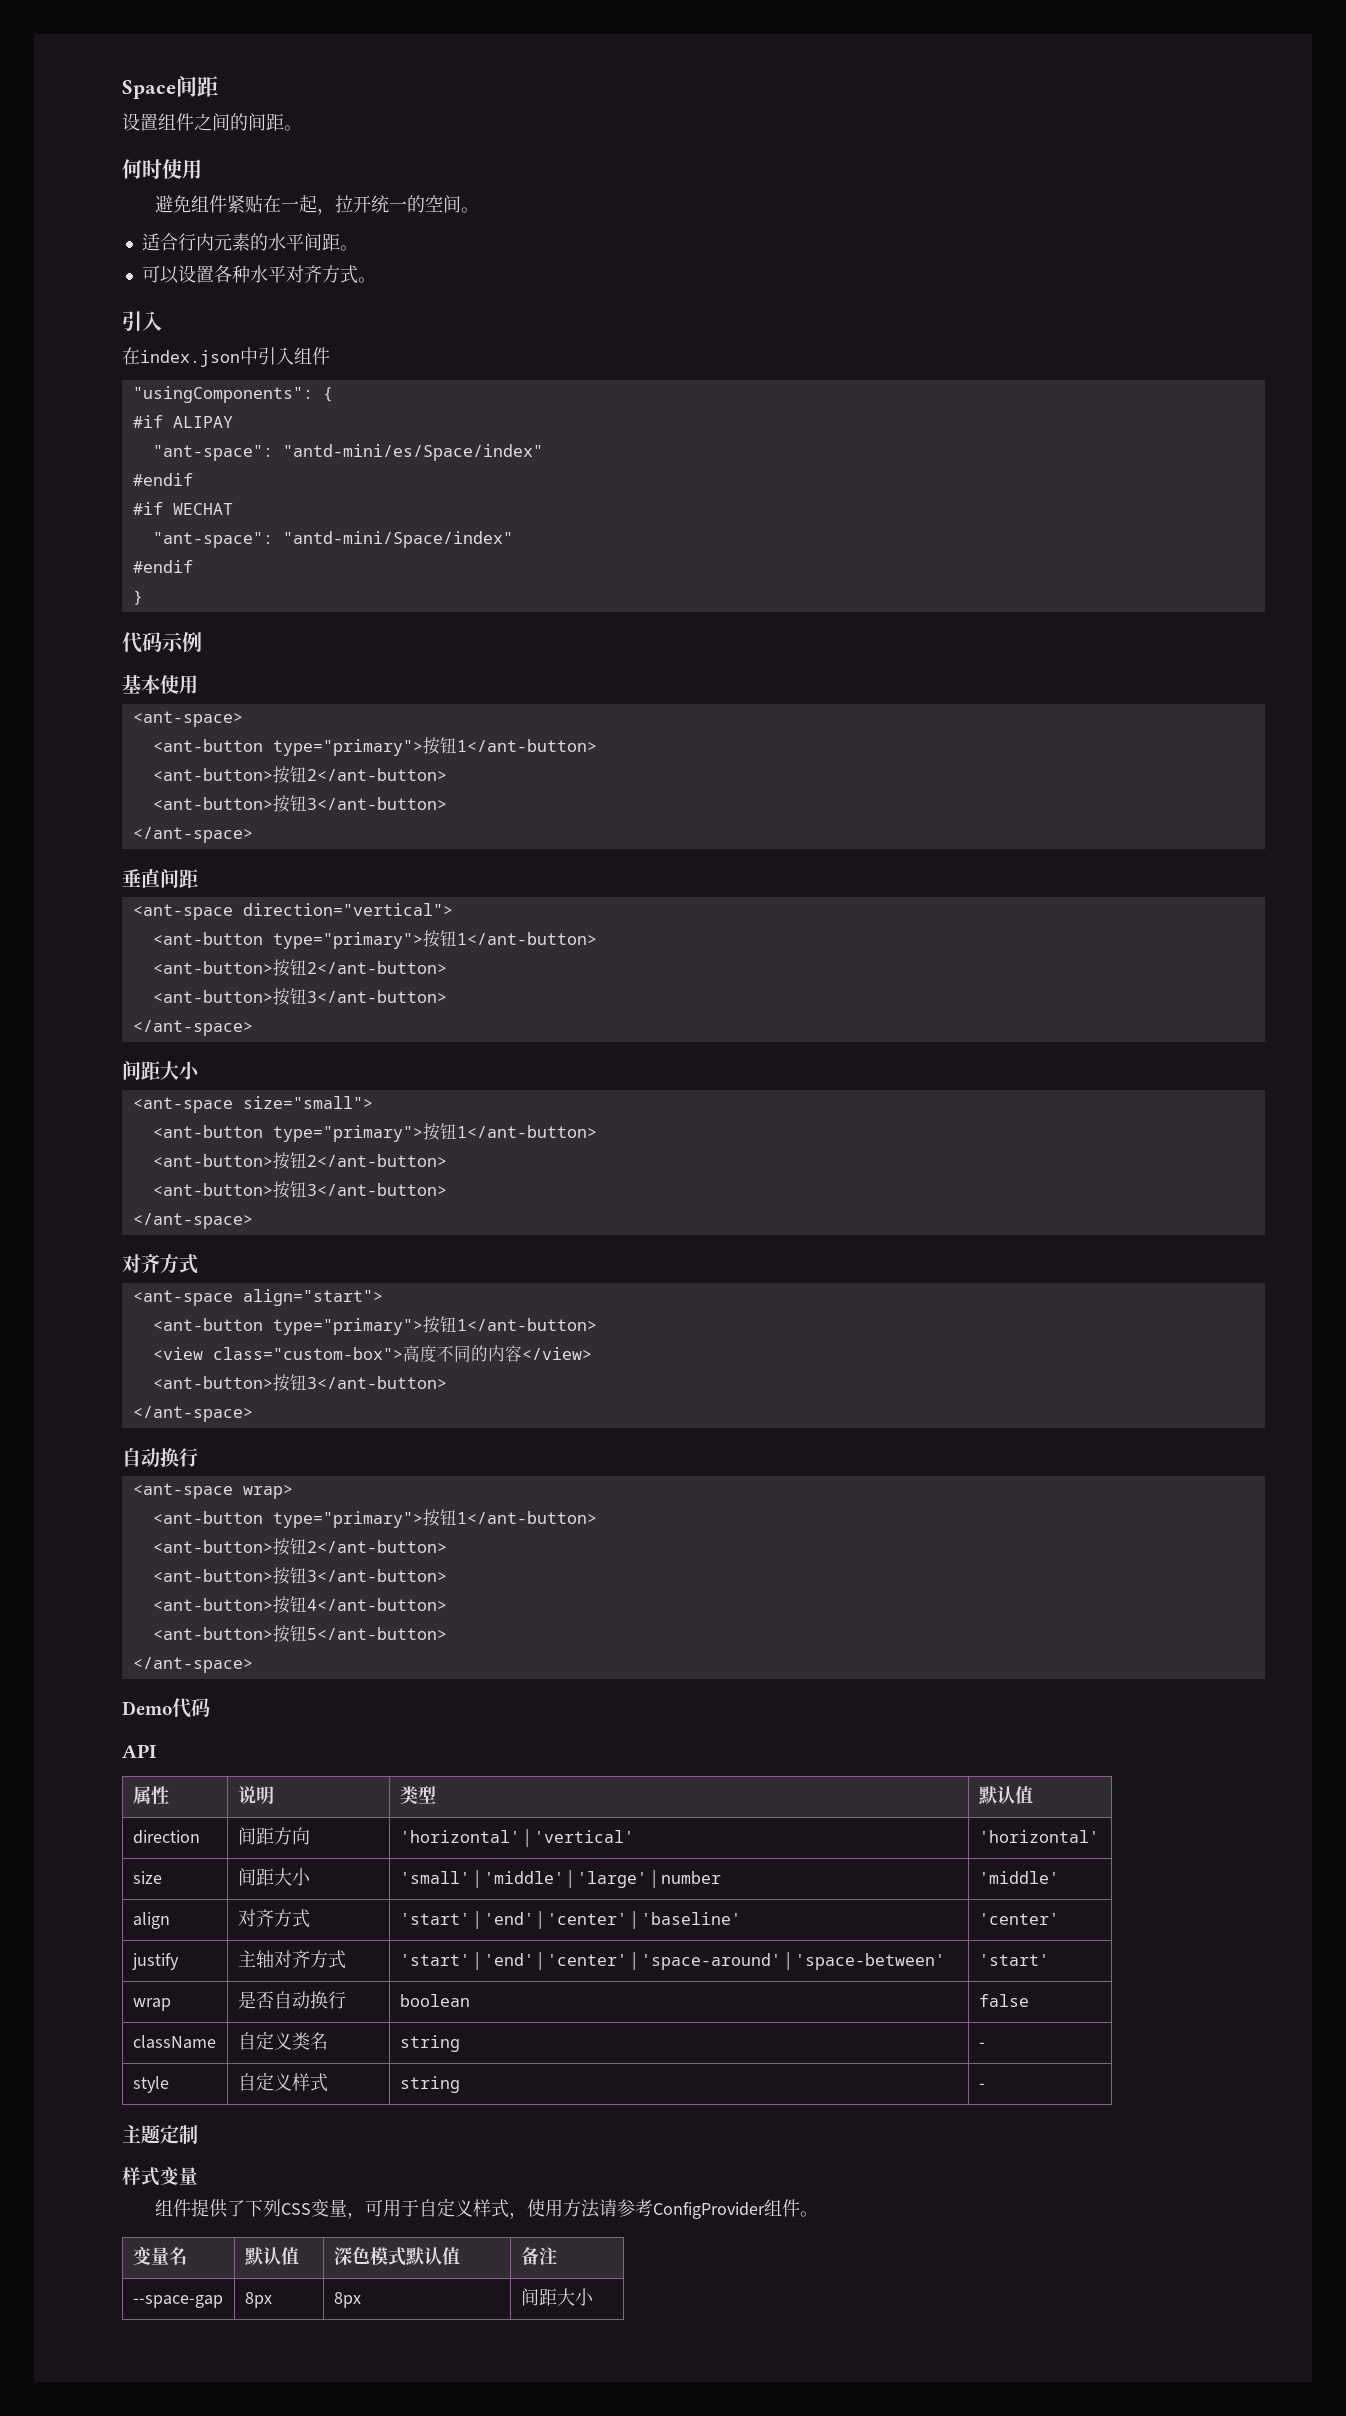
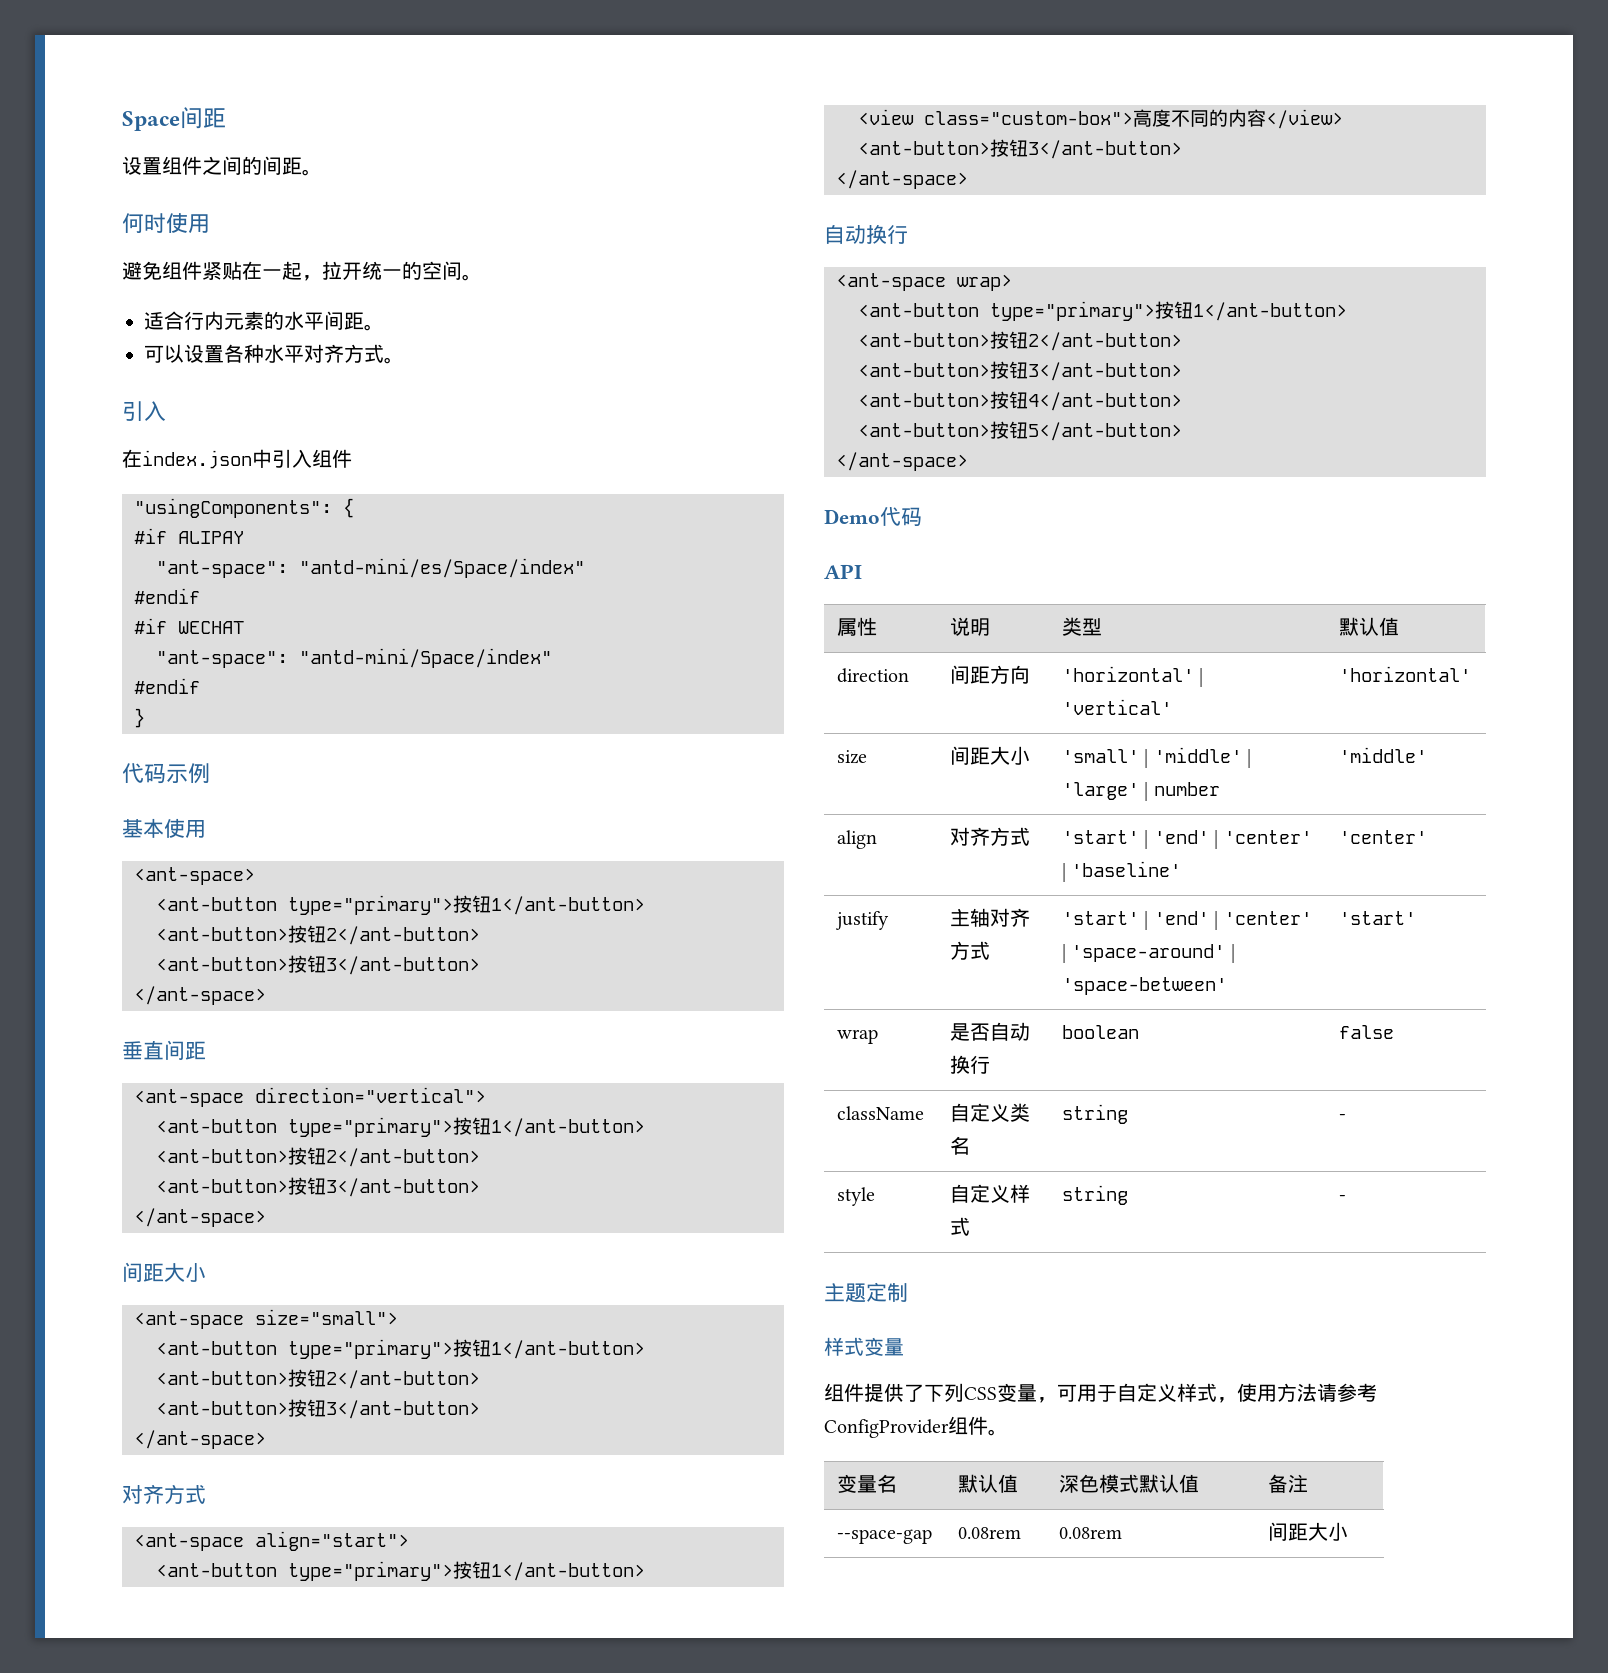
[244,2292,272,2308] [333,2292,361,2308] 8px | 8px -> [957,1527,1021,1539] [1058,1527,1122,1539] 0.08rem | 0.08rem

